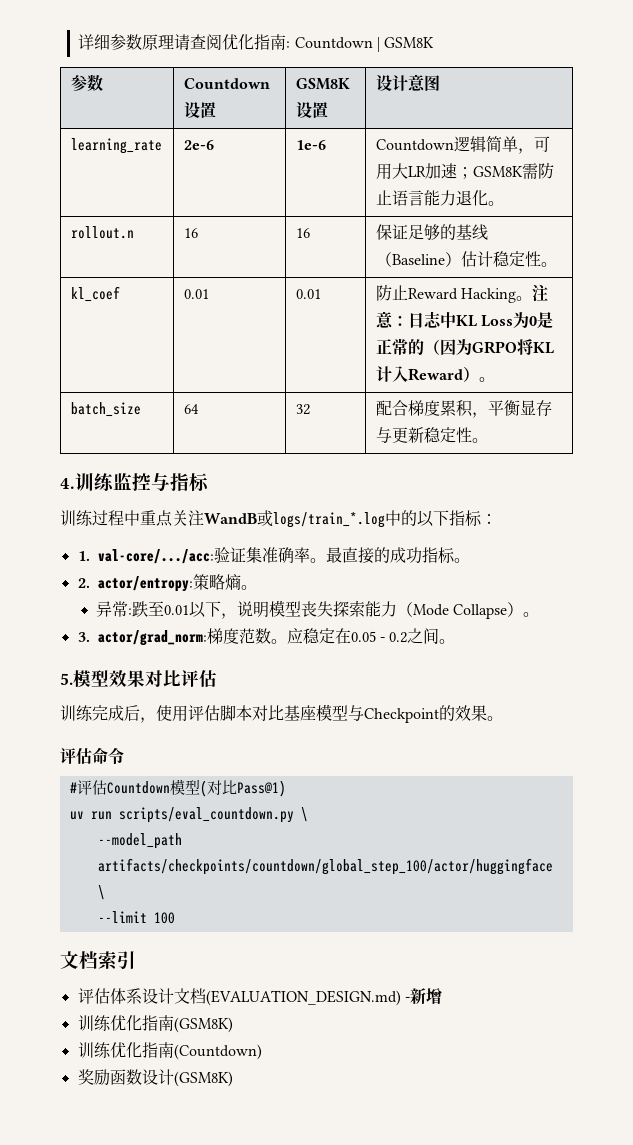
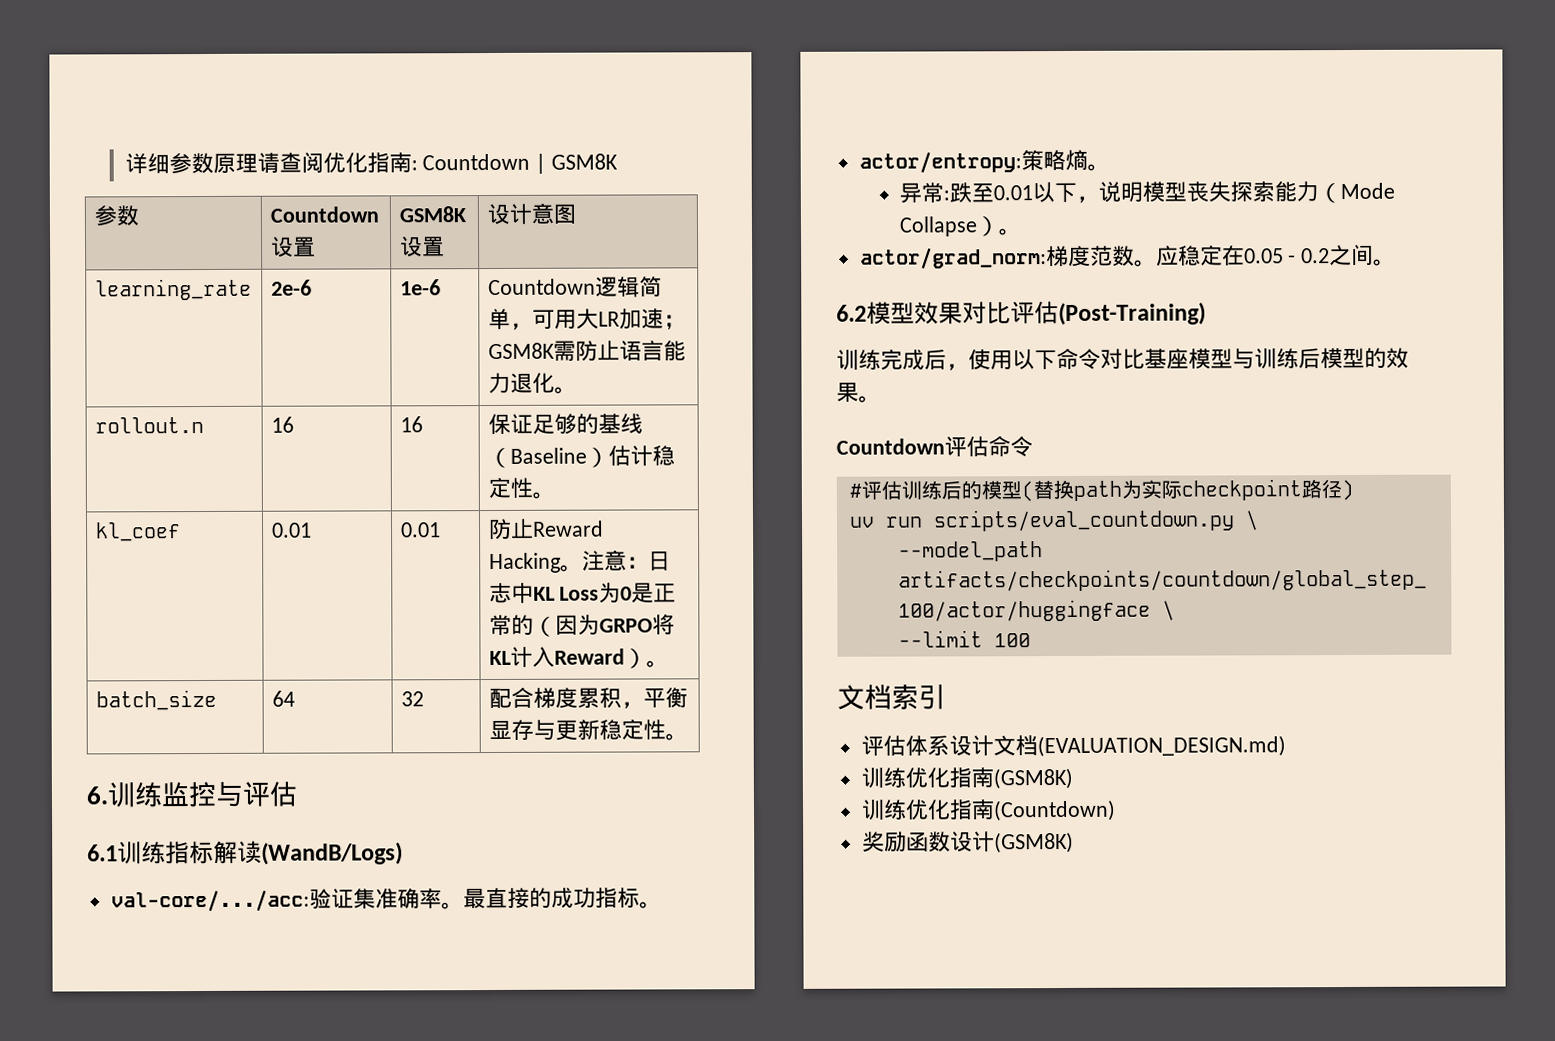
[60,478,75,489] 4. -> [86,786,108,805] 6.
[170,473,209,492] [60,510,497,528] [77,551,90,561] 指标 // 训练过程中重点关注WandB或logs/train_*.log中的以下指标： // 1. -> [242,781,297,807] [87,840,403,865] 评估 // 6.1训练指标解读(WandB/Logs) //
[77,578,90,588] 2. -> (662, 905) none
[77,632,90,642] 3. -> (1023, 232) none
[60,673,73,685] 5. -> [836,304,867,322] 6.2
(217, 678) none -> [1058,302,1206,326] (Post-Training)
[188,705,252,721] 评估脚本 -> [1012,347,1101,371] 以下命令
[364,708,439,723] Checkpoint -> [1254,347,1365,370] 训练后模型
(503, 718) none -> [836,438,945,455] Countdown
[106,779,286,797] Countdown模型(对比Pass@1) -> [900,479,1354,502] 训练后的模型(替换path为实际checkpoint路径)
[404,988,442,1005] -新增 -> (1286, 746) none

